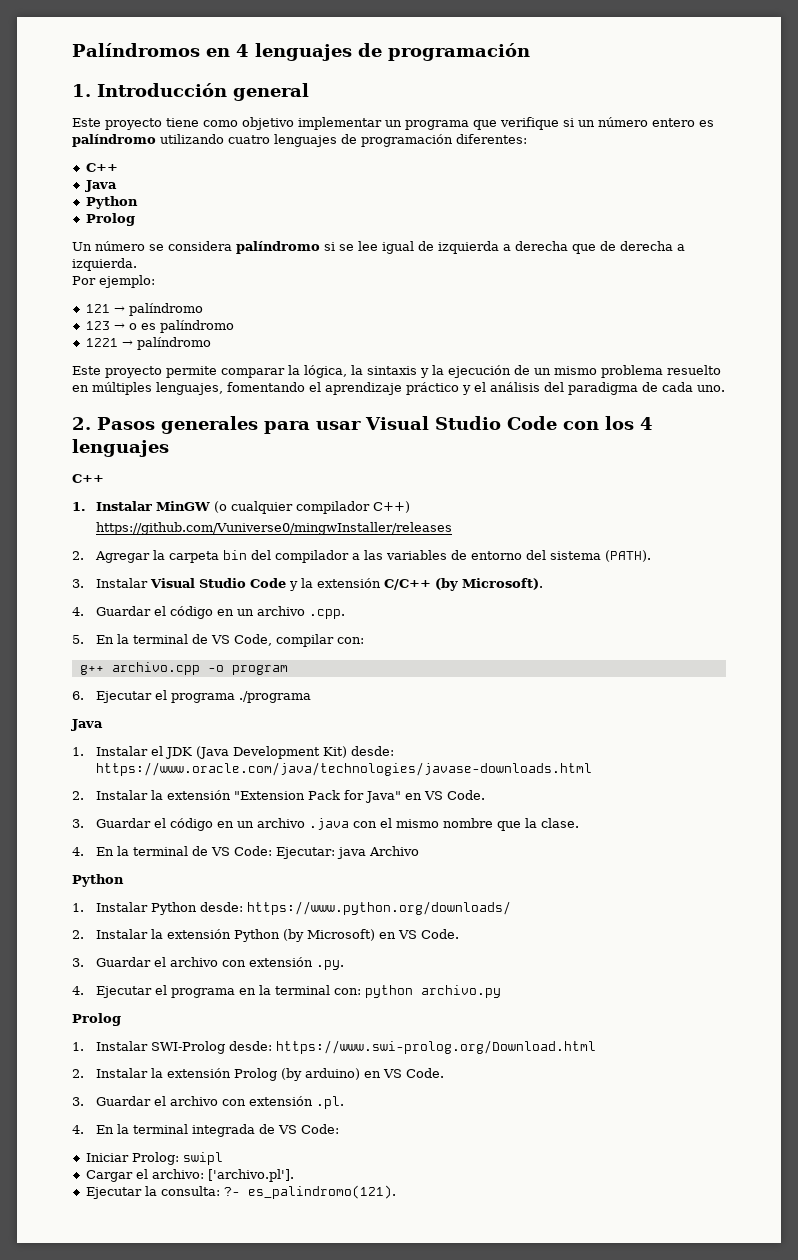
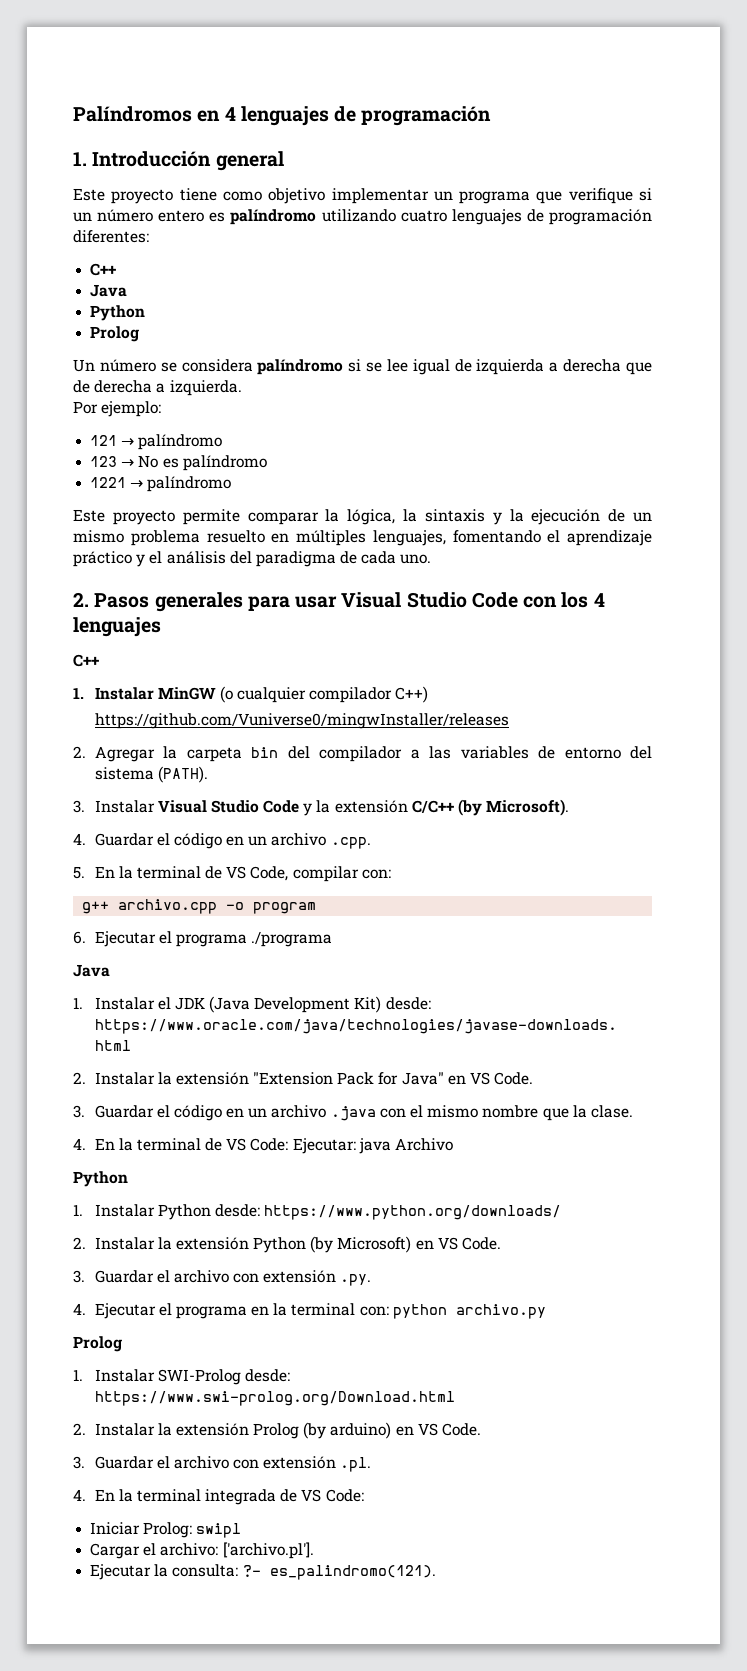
[128,323,137,330] o -> [138,455,159,468] No

